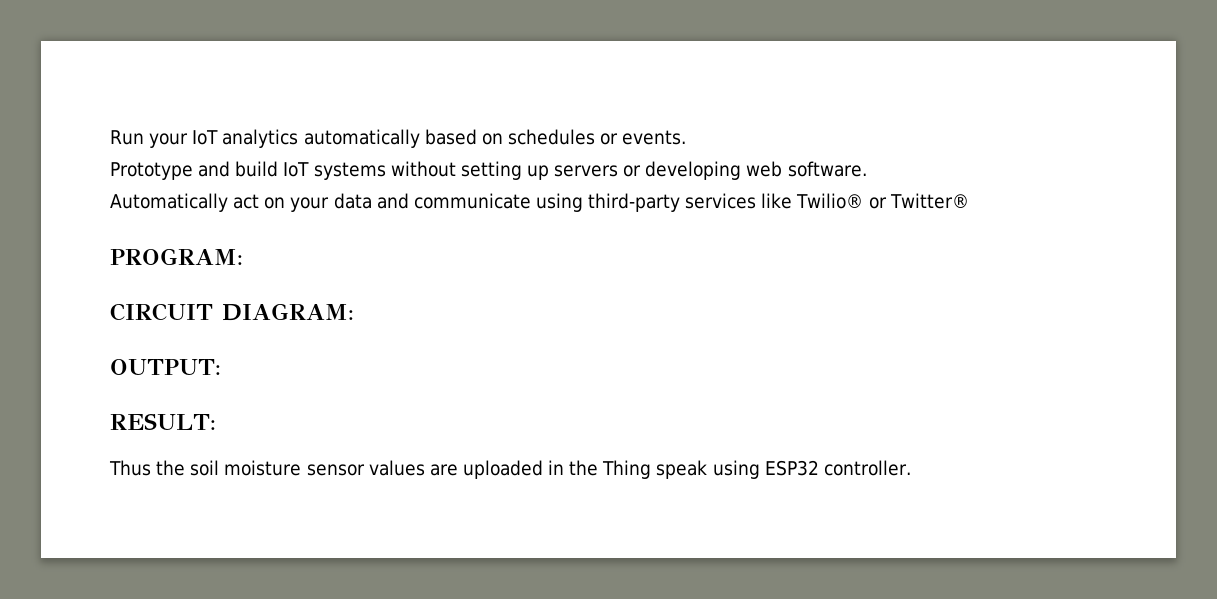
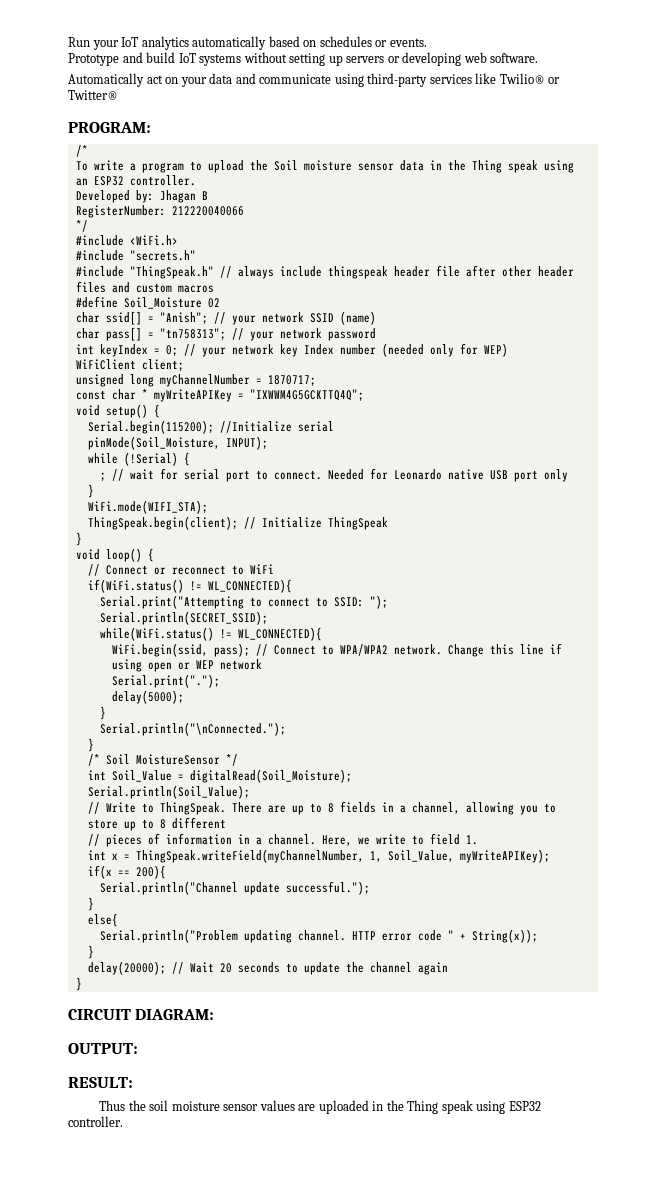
(243, 256) none -> [75,145,88,157] [75,160,574,173] [75,175,196,186] [75,190,208,203] [75,205,244,218] [75,220,88,232] [75,235,178,246] [75,250,196,261] [75,265,574,279] [75,281,214,293] [75,296,220,309] [75,311,376,325] [75,327,376,341] [75,343,508,357] [75,359,184,371] [75,374,316,387] [75,389,364,402] [75,404,160,418] [87,420,334,434] [87,436,268,450] [87,452,190,466] [99,468,568,482] [87,484,94,498] [87,500,208,514] [87,516,388,530] [75,532,82,546] [75,548,154,562] [87,564,274,576] [87,579,292,593] [99,595,388,609] [99,611,268,625] [99,627,322,641] [111,643,562,657] [111,659,262,672] [111,674,220,688] [111,690,184,704] [99,706,106,720] [99,722,286,736] [87,738,94,752] [87,754,238,766] [87,769,352,783] [87,785,250,799] [87,801,556,815] [87,817,226,831] [87,833,478,847] [87,849,550,863] [87,865,166,879] [99,881,370,895] [87,897,94,911] [87,913,118,927] [99,929,538,943] [87,945,94,959] [87,961,448,975] [75,977,82,991] // /* // To write a program to upload the Soil moisture sensor data in the Thing speak using an ESP32 controller. // Developed by: Jhagan B // RegisterNumber: 212220040066 // */ // #include <WiFi.h> // #include "secrets.h" // #include "ThingSpeak.h" // always include thingspeak header file after other header files and custom macros // #define Soil_Moisture 02 // char ssid[] = "Anish"; // your network SSID (name) // char pass[] = "tn758313"; // your network password // int keyIndex = 0; // your network key Index number (needed only for WEP) // WiFiClient client; // unsigned long myChannelNumber = 1870717; // const char * myWriteAPIKey = "IXWWM4G5GCKTTQ4Q"; // void setup() { // Serial.begin(115200); //Initialize serial // pinMode(Soil_Moisture, INPUT); // while (!Serial) { // ; // wait for serial port to connect. Needed for Leonardo native USB port only // } // WiFi.mode(WIFI_STA); // ThingSpeak.begin(client); // Initialize ThingSpeak // } // void loop() { // // Connect or reconnect to WiFi // if(WiFi.status() != WL_CONNECTED){ // Serial.print("Attempting to connect to SSID: "); // Serial.println(SECRET_SSID); // while(WiFi.status() != WL_CONNECTED){ // WiFi.begin(ssid, pass); // Connect to WPA/WPA2 network. Change this line if using open or WEP network // Serial.print("."); // delay(5000); // } // Serial.println("\nConnected."); // } // /* Soil MoistureSensor */ // int Soil_Value = digitalRead(Soil_Moisture); // Serial.println(Soil_Value); // // Write to ThingSpeak. There are up to 8 fields in a channel, allowing you to store up to 8 different // // pieces of information in a channel. Here, we write to field 1. // int x = ThingSpeak.writeField(myChannelNumber, 1, Soil_Value, myWriteAPIKey); // if(x == 200){ // Serial.println("Channel update successful."); // } // else{ // Serial.println("Problem updating channel. HTTP error code " + String(x)); // } // delay(20000); // Wait 20 seconds to update the channel again // }

